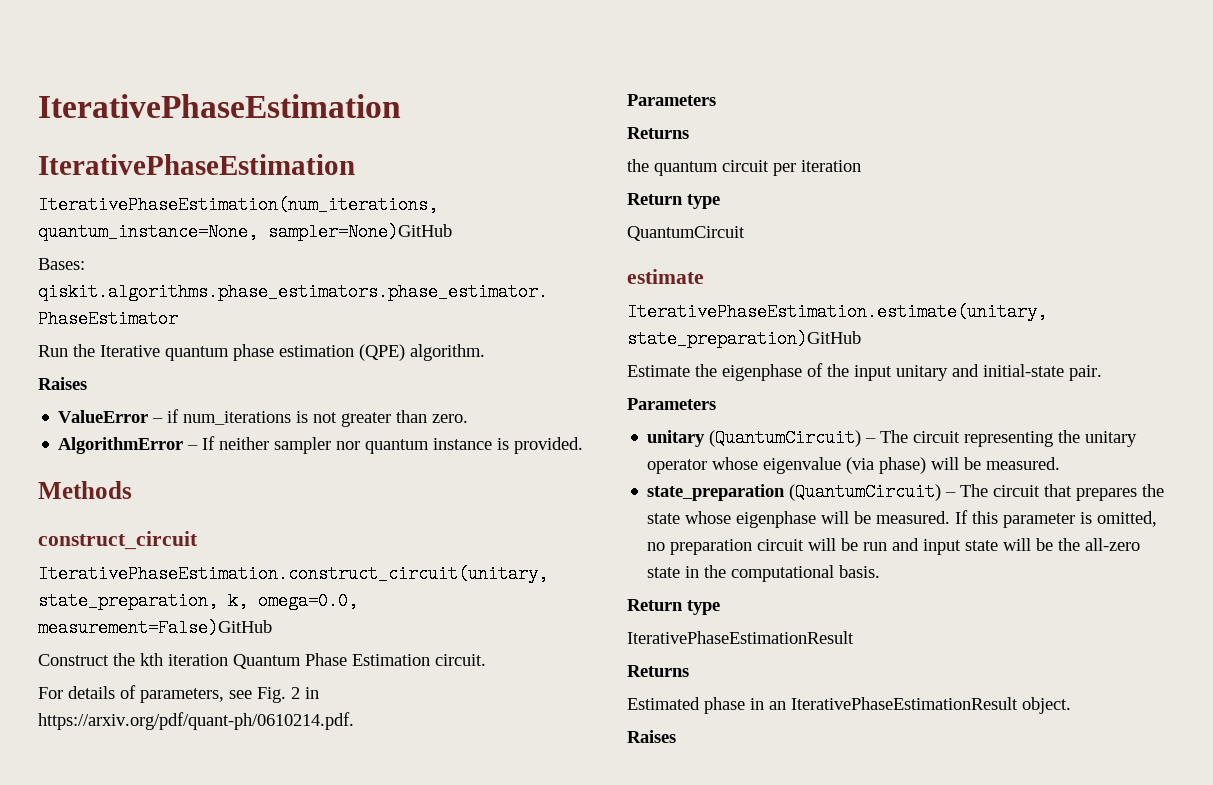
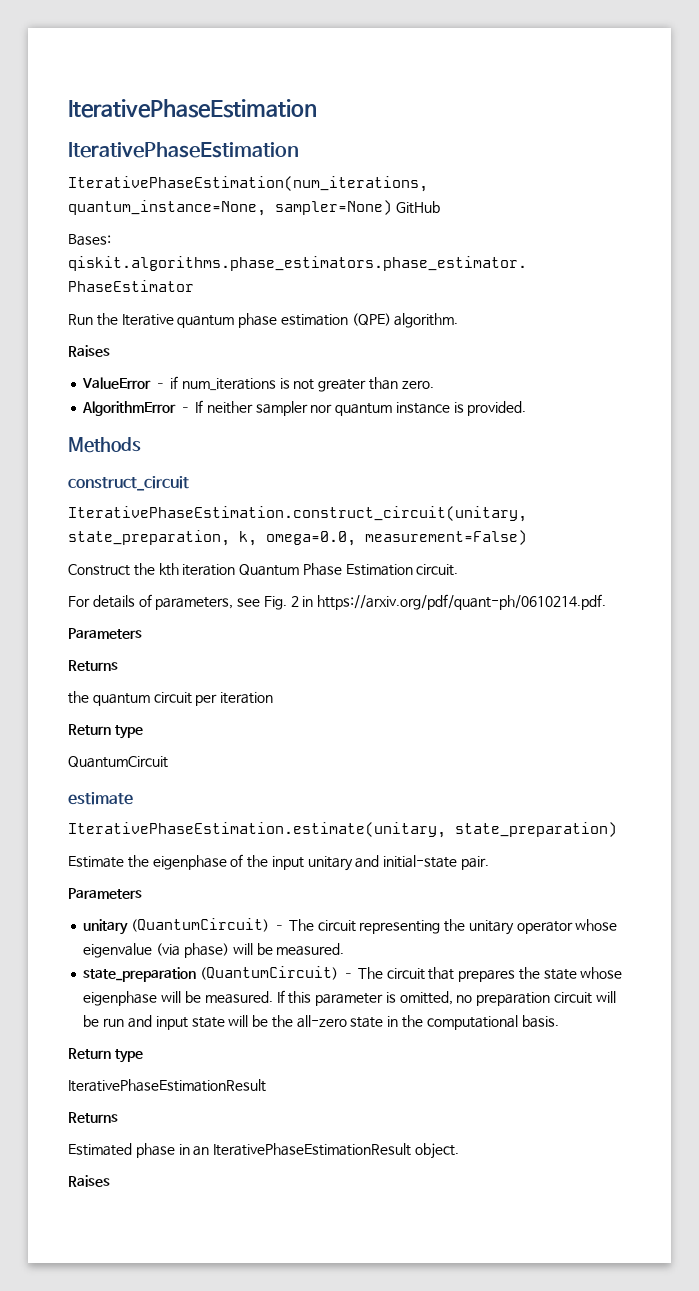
[268,223,452,241] sampler=None)GitHub -> [275,200,440,215] sampler=None) GitHub
[38,619,272,637] measurement=False)GitHub -> [365,530,527,545] measurement=False)
[627,330,861,348] state_preparation)GitHub -> [455,822,617,837] state_preparation)

